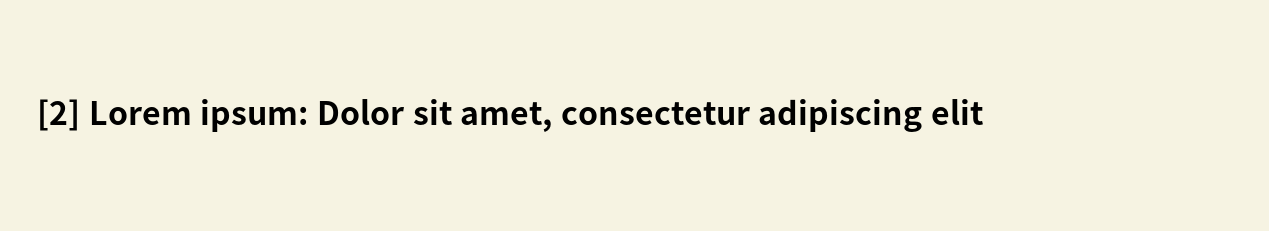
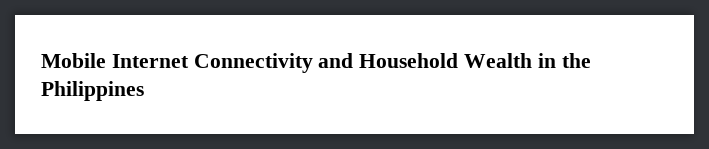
[37,99,984,133] [2] Lorem ipsum: Dolor sit amet, consectetur adipiscing elit -> [41,53,591,73] [41,81,144,101] Mobile Internet Connectivity and Household Wealth in the Philippines

